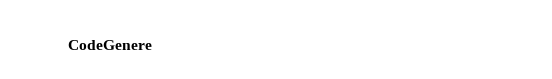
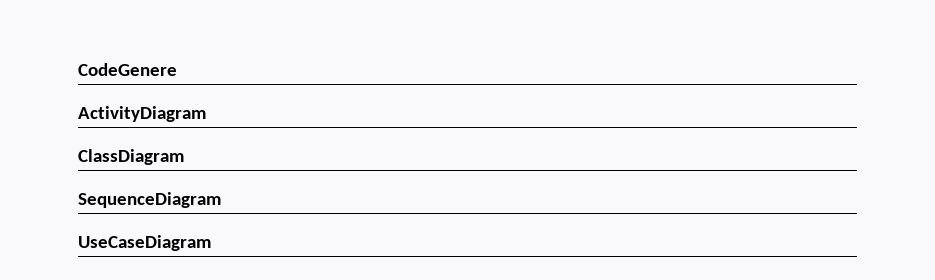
(152, 45) none -> [78,106,206,122] [78,149,184,165] [78,192,221,208] [78,235,211,251] // ActivityDiagram // ClassDiagram // SequenceDiagram // UseCaseDiagram

